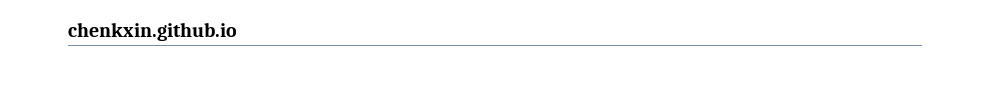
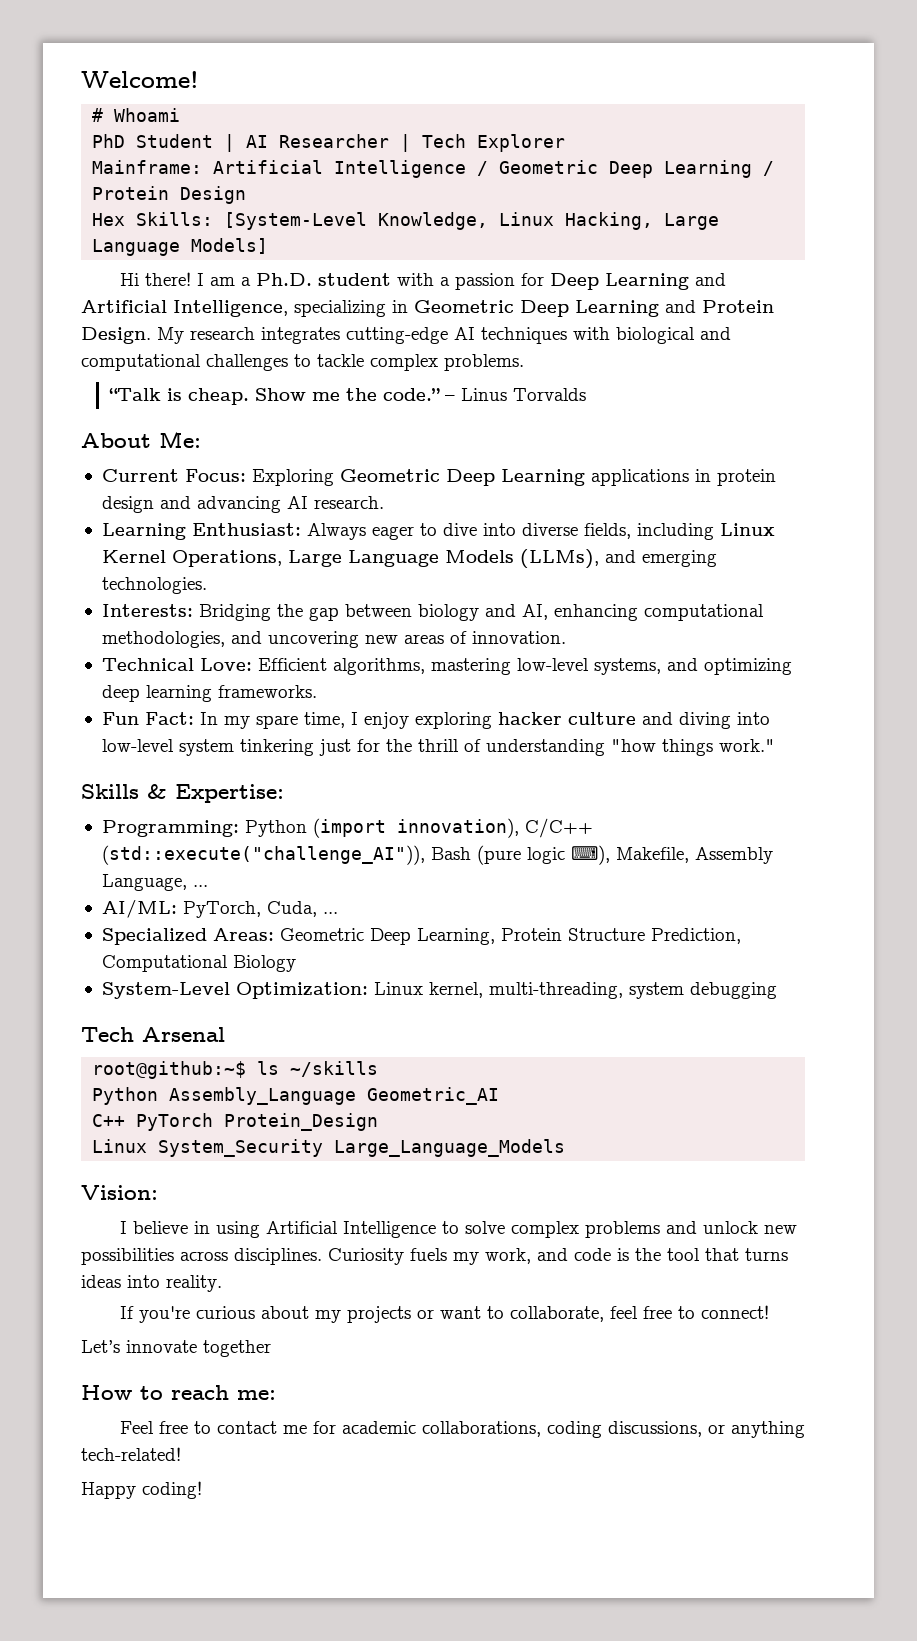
[68,22,237,41] chenkxin.github.io -> [81,71,199,88] [92,108,181,122] [92,134,566,152] [92,160,775,178] [92,186,247,204] [92,212,720,230] [92,238,269,256] [119,272,726,290] [81,300,774,317] [81,327,731,344] [81,354,524,371] [108,388,586,405] [81,431,201,448] [101,469,776,486] [101,496,384,513] [101,523,775,540] [101,549,717,569] [101,577,207,594] [101,604,764,621] [101,631,566,648] [101,658,792,675] [101,685,317,702] [101,712,770,729] [101,739,775,756] [81,784,284,803] [101,818,593,838] [101,845,773,865] [101,874,208,891] [101,899,338,918] [101,928,741,945] [101,955,296,972] [101,982,777,999] [81,1027,225,1042] [92,1061,379,1079] [92,1087,500,1105] [92,1113,379,1131] [92,1139,566,1157] [81,1185,158,1200] [119,1221,797,1238] [81,1248,788,1265] [81,1275,222,1292] [119,1305,769,1323] [81,1340,271,1357] [81,1385,276,1400] [119,1421,805,1438] [81,1447,181,1461] [81,1481,202,1499] Welcome! // # Whoami // PhD Student | AI Researcher | Tech Explorer // Mainframe: Artificial Intelligence / Geometric Deep Learning / Protein Design // Hex Skills: [System-Level Knowledge, Linux Hacking, Large Language Models] // Hi there! I am a Ph.D. student with a passion for Deep Learning and Artificial Intelligence, specializing in Geometric Deep Learning and Protein Design. My research integrates cutting-edge AI techniques with biological and computational challenges to tackle complex problems. // “Talk is cheap. Show me the code.” – Linus Torvalds // About Me: // Current Focus: Exploring Geometric Deep Learning applications in protein design and advancing AI research. // Learning Enthusiast: Always eager to dive into diverse fields, including Linux Kernel Operations, Large Language Models (LLMs), and emerging technologies. // Interests: Bridging the gap between biology and AI, enhancing computational methodologies, and uncovering new areas of innovation. // Technical Love: Efficient algorithms, mastering low-level systems, and optimizing deep learning frameworks. // Fun Fact: In my spare time, I enjoy exploring hacker culture and diving into low-level system tinkering just for the thrill of understanding "how things work." // Skills & Expertise: // Programming: Python (import innovation), C/C++ (std::execute("challenge_AI")), Bash (pure logic ⌨), Makefile, Assembly Language, ... // AI/ML: PyTorch, Cuda, ... // Specialized Areas: Geometric Deep Learning, Protein Structure Prediction, Computational Biology // System-Level Optimization: Linux kernel, multi-threading, system debugging // Tech Arsenal // root@github:~$ ls ~/skills // Python Assembly_Language Geometric_AI // C++ PyTorch Protein_Design // Linux System_Security Large_Language_Models // Vision: // I believe in using Artificial Intelligence to solve complex problems and unlock new possibilities across disciplines. Curiosity fuels my work, and code is the tool that turns ideas into reality. // If you're curious about my projects or want to collaborate, feel free to connect! // Let’s innovate together // How to reach me: // Feel free to contact me for academic collaborations, coding discussions, or anything tech-related! // Happy coding!

